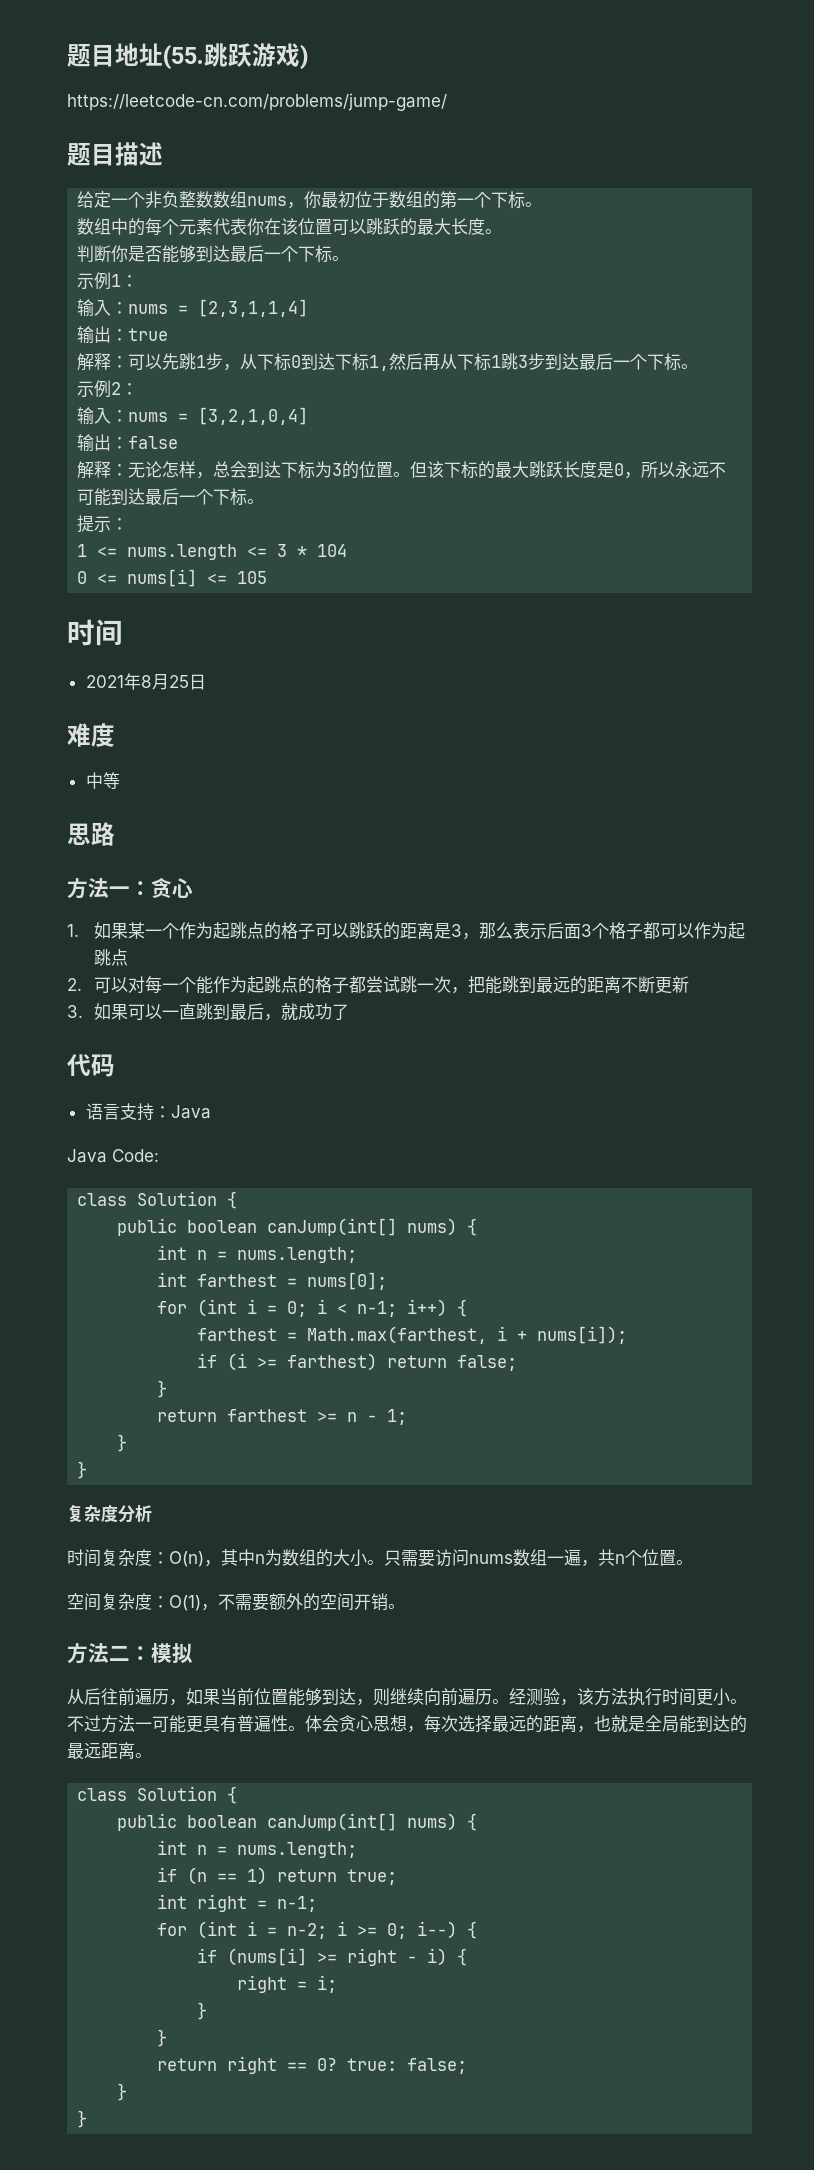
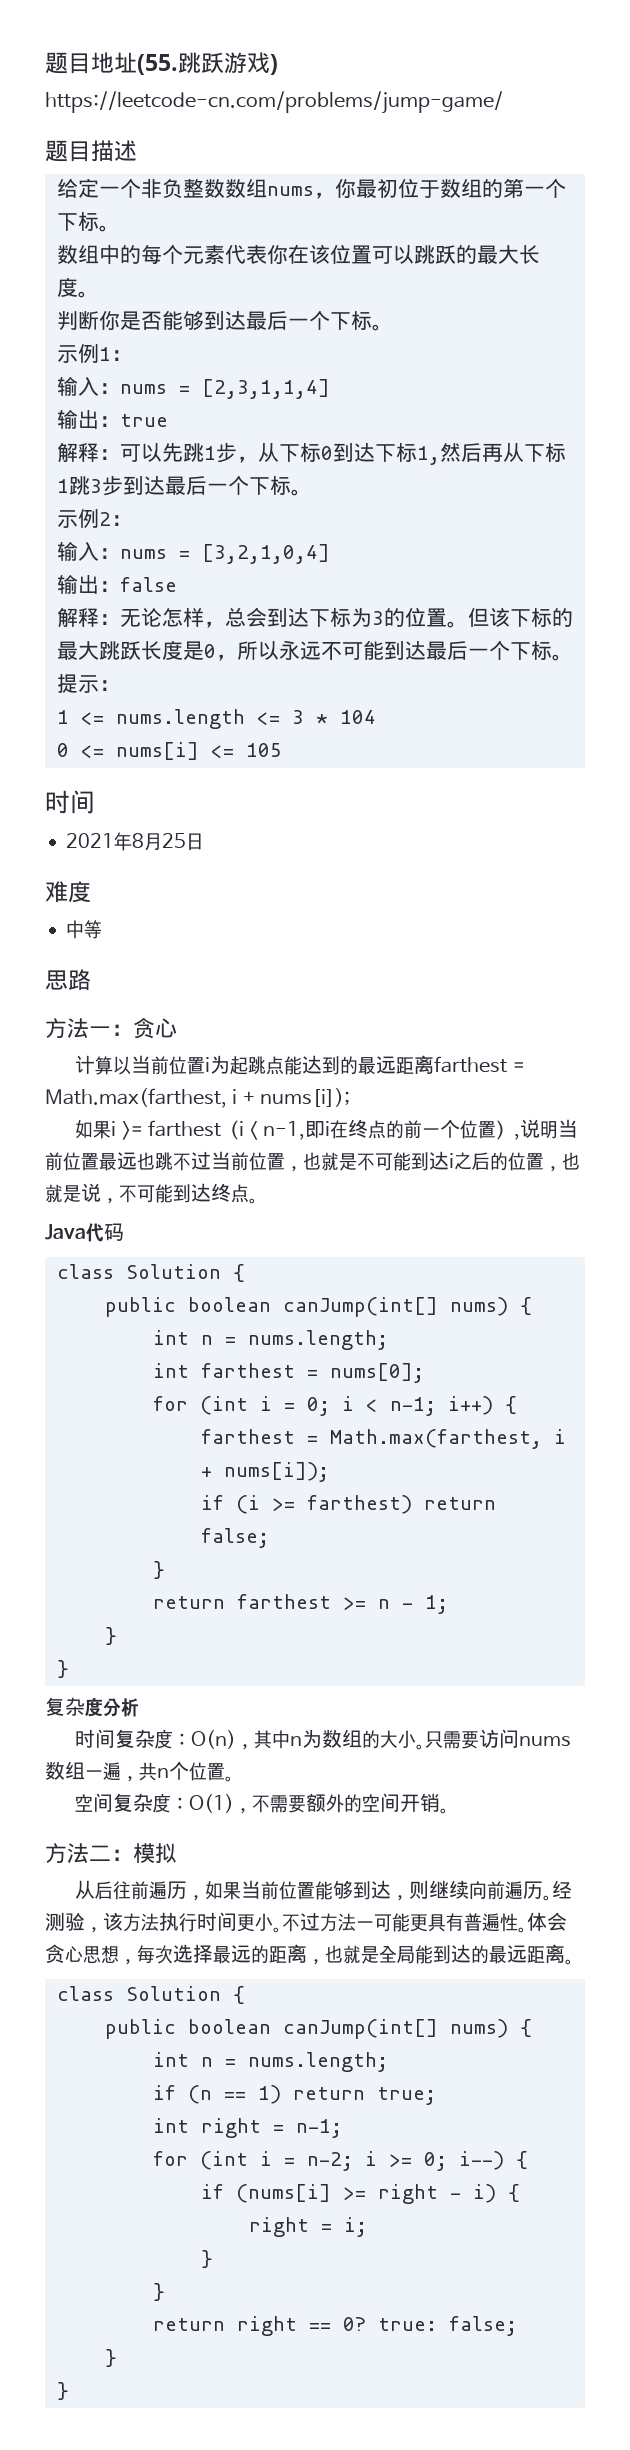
[67,922,746,940] [94,949,129,966] [67,976,690,994] [67,1003,350,1021] [67,1054,115,1077] [85,1103,211,1121] [67,1149,159,1163] 1.如果某一个作为起跳点的格子可以跳跃的距离是3，那么表示后面3个格子都可以作为起跳点 // 2.可以对每一个能作为起跳点的格子都尝试跳一次，把能跳到最远的距离不断更新 // 3.如果可以一直跳到最后，就成功了 // 代码 // 语言支持：Java // Java Code: -> [75,1055,525,1075] [45,1088,350,1108] [75,1119,579,1140] [45,1151,580,1172] [45,1183,258,1204] [45,1223,124,1242] 计算以当前位置i为起跳点能达到的最远距离farthest = Math.max(farthest, i + nums[i]); // 如果i >= farthest（i < n-1,即i在终点的前一个位置）,说明当前位置最远也跳不过当前位置，也就是不可能到达i之后的位置，也就是说，不可能到达终点。 // Java代码

